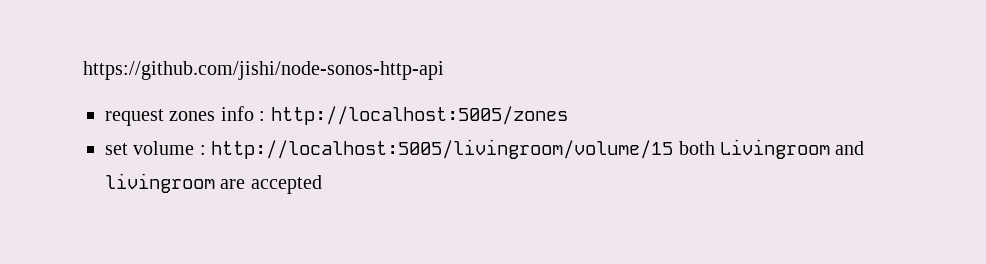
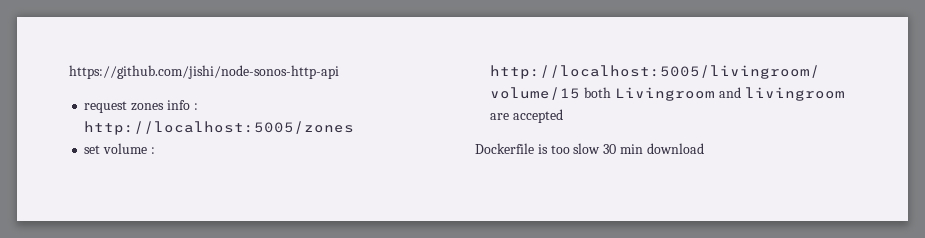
(322, 184) none -> [475,143,704,154] // Dockerfile is too slow 30 min download

